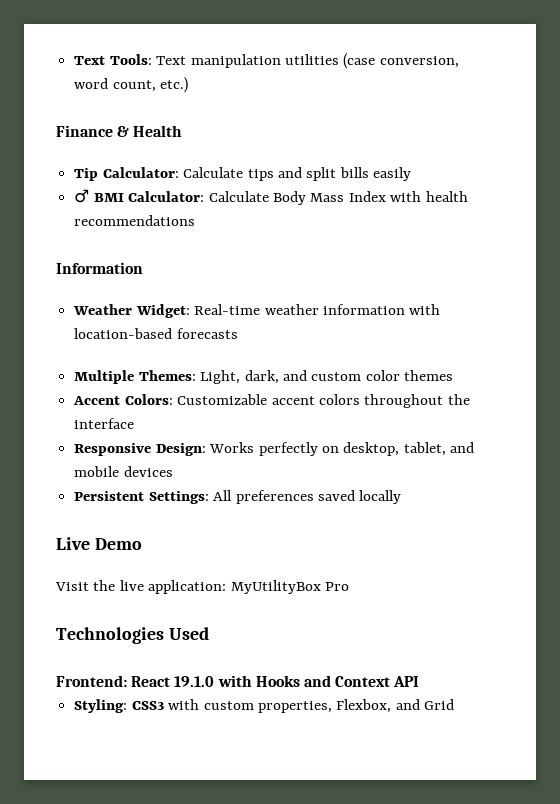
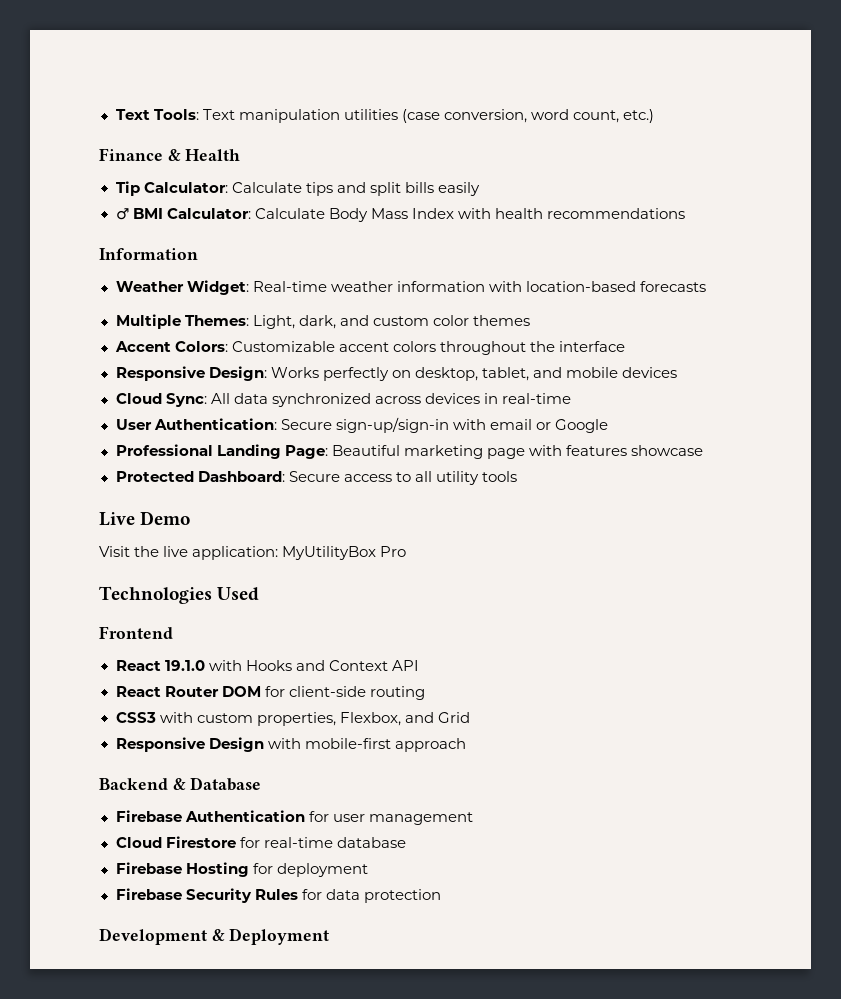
[74,490,402,504] Persistent Settings: All preferences saved locally -> [115,393,571,407] [115,417,608,433] [115,444,703,459] [115,471,517,485] Cloud Sync: All data synchronized across devices in real-time // User Authentication: Secure sign-up/sign-in with email or Google // Professional Landing Page: Beautiful marketing page with features showcase // Protected Dashboard: Secure access to all utility tools
[56,675,127,687] Frontend: -> [99,626,173,639] Frontend //
[74,699,128,713] Styling: -> [115,686,425,700] React Router DOM for client-side routing //
(455, 704) none -> [115,737,466,752] [99,777,262,791] [115,810,473,825] [115,836,406,848] [115,862,368,877] [115,888,441,903] [99,928,330,945] // Responsive Design with mobile-first approach // Backend & Database // Firebase Authentication for user management // Cloud Firestore for real-time database // Firebase Hosting for deployment // Firebase Security Rules for data protection // Development & Deployment

